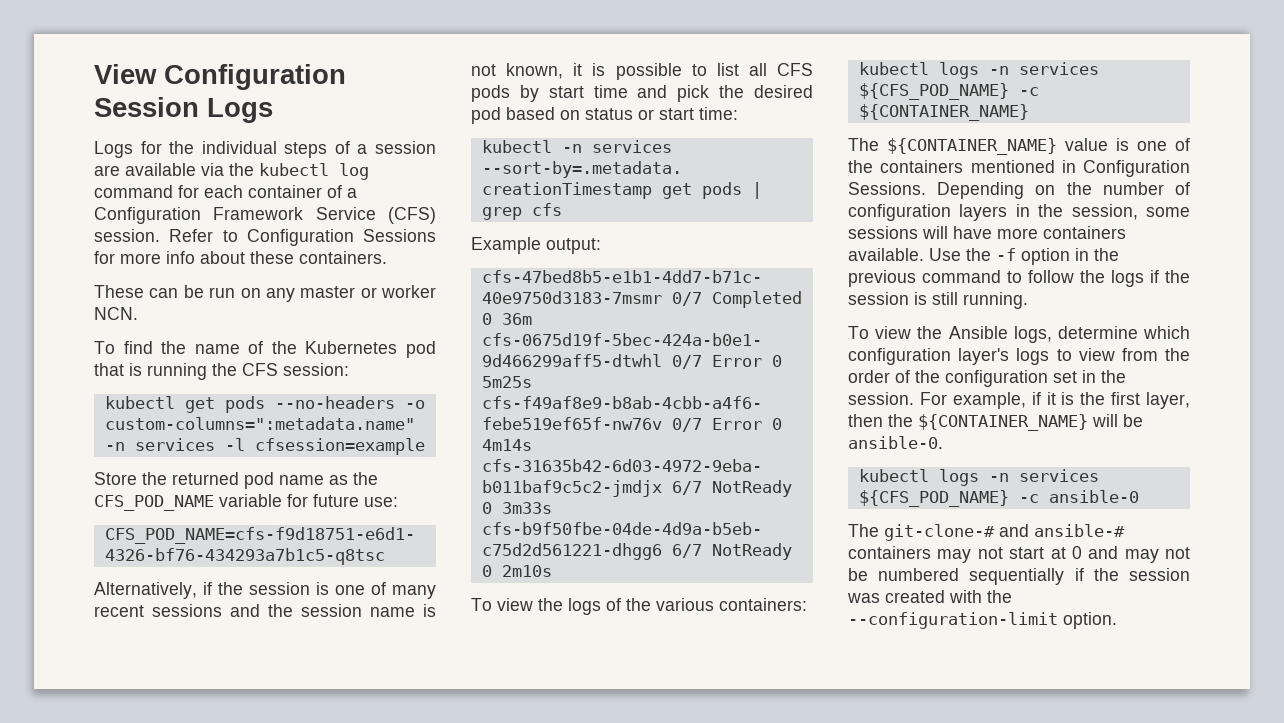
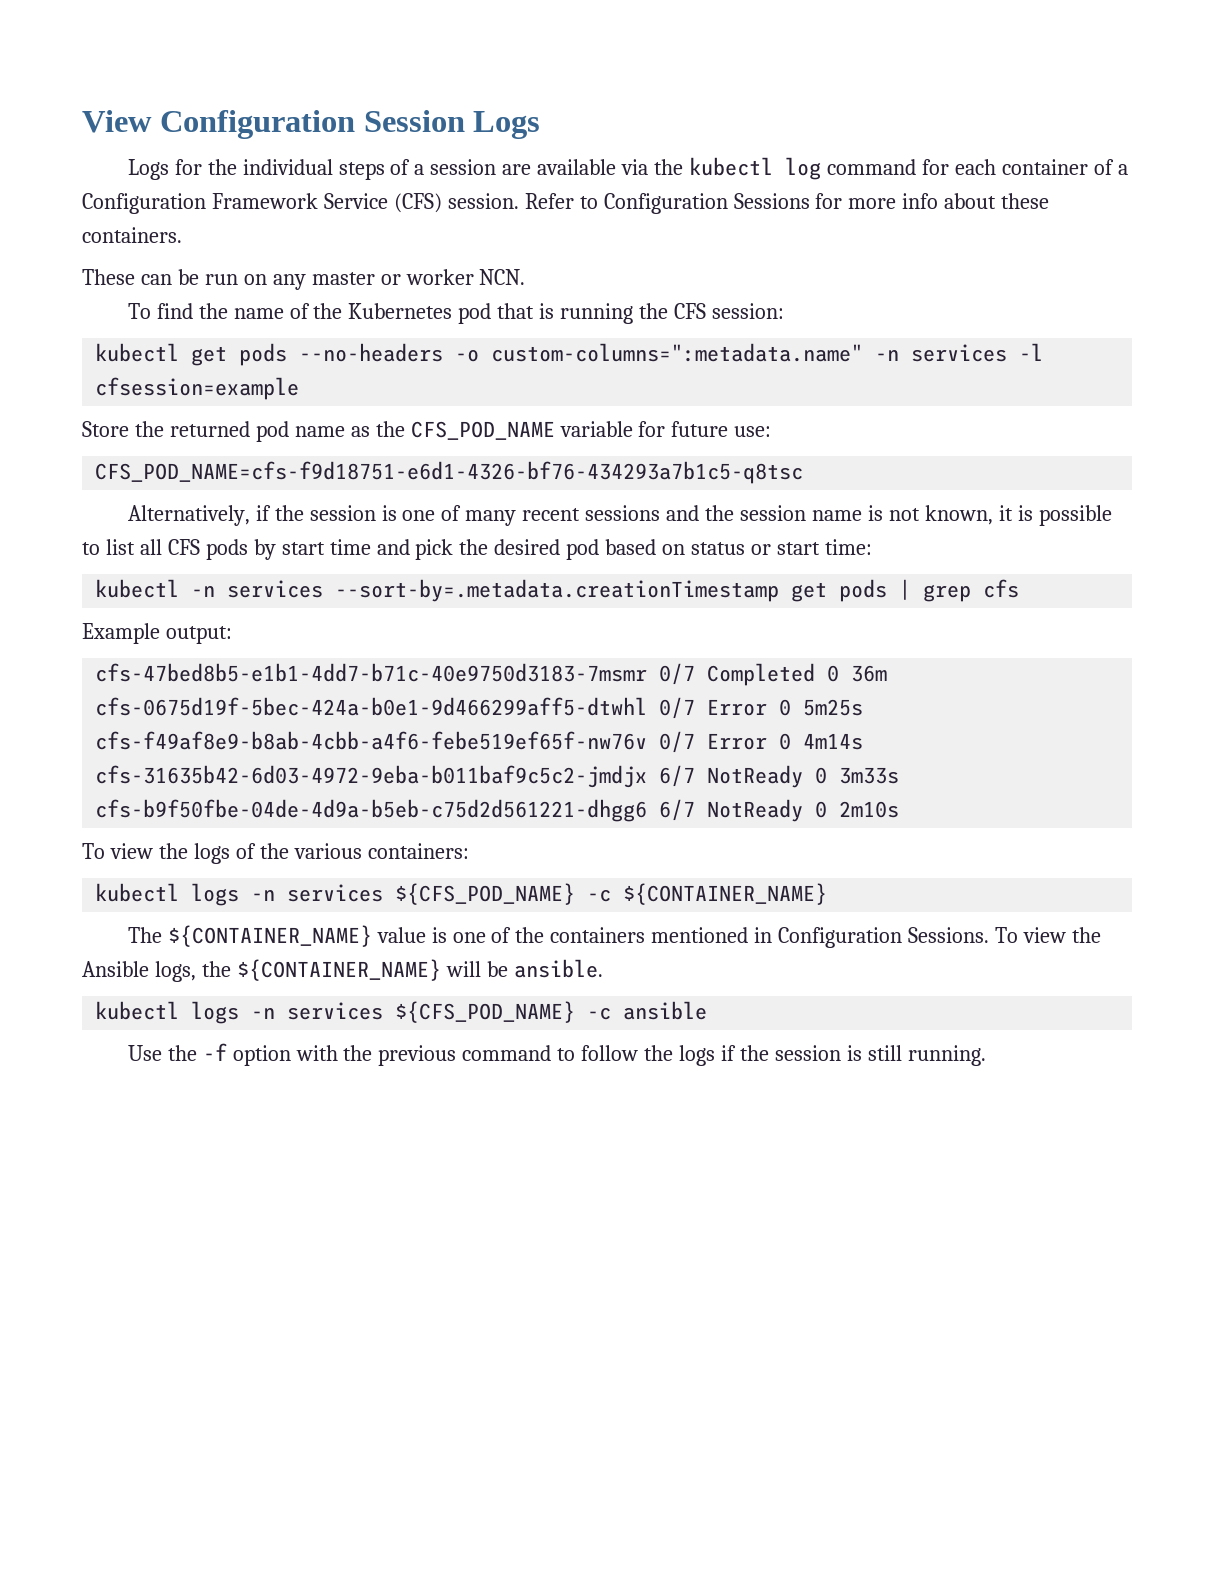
[937,182,1190,199] [848,204,1190,221] [848,226,1126,239] [848,248,924,261] Depending on the number of configuration layers in the session, some sessions will have more containers available. -> [995,927,1101,943] [82,959,603,982] [95,1001,708,1024] To view the Ansible logs, the ${CONTAINER_NAME} will be ansible. // kubectl logs -n services ${CFS_POD_NAME} -c ansible //
[1075,248,1089,261] in -> [295,1045,338,1061] with
[848,326,1190,343] [848,348,1190,365] [848,370,1126,387] [848,392,1190,409] [848,414,1143,431] [848,436,943,449] [858,469,1099,486] [858,490,1139,507] [848,524,1125,541] [848,546,1190,563] [848,568,1190,585] [847,590,1012,603] [848,612,1117,629] // To view the Ansible logs, determine which configuration layer's logs to view from the order of the configuration set in the session. For example, if it is the first layer, then the ${CONTAINER_NAME} will be ansible-0. // kubectl logs -n services ${CFS_POD_NAME} -c ansible-0 // The git-clone-# and ansible-# containers may not start at 0 and may not be numbered sequentially if the session was created with the --configuration-limit option. -> (986, 1055) none

